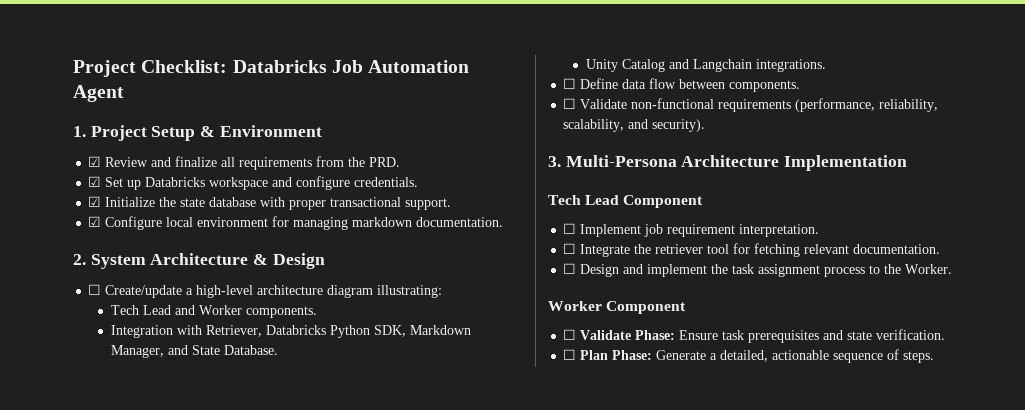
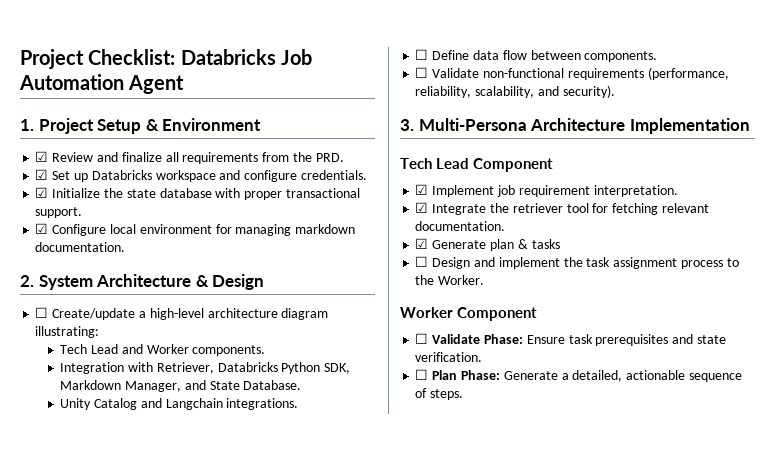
[563,223,577,234] ☐ -> [415,184,429,195] ☑
[563,243,577,254] ☐ -> [415,202,429,213] ☑
(941, 249) none -> [415,238,560,251] // ☑ Generate plan & tasks

